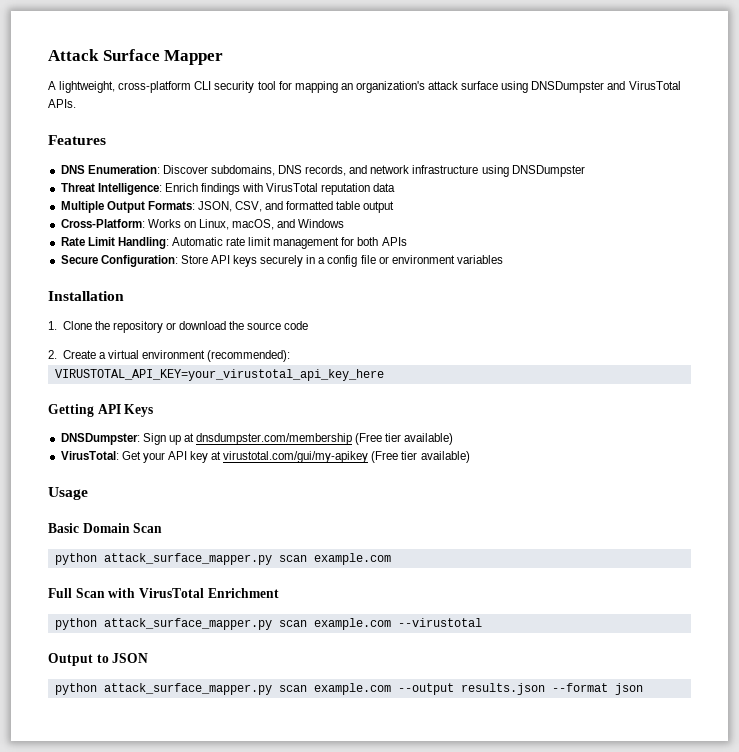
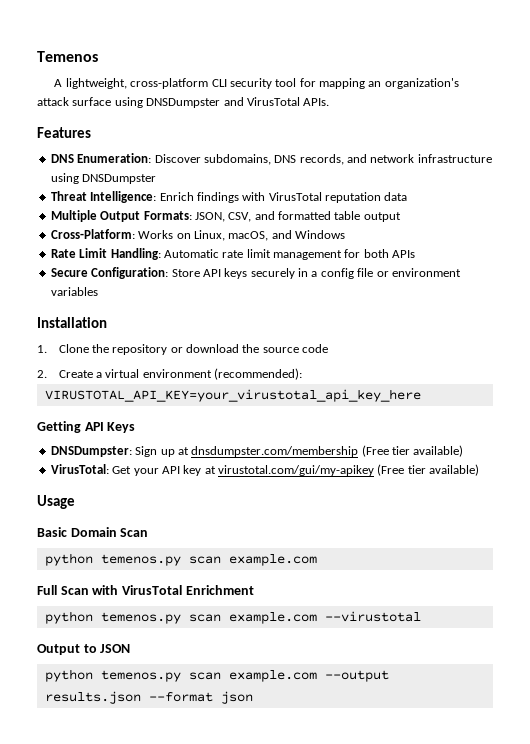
[48,49,224,65] Attack Surface Mapper -> [37,51,98,62] Temenos
[103,553,272,565] attack_surface_mapper.py -> [100,554,181,566] temenos.py
[103,618,272,630] attack_surface_mapper.py -> [100,612,181,624] temenos.py
[103,683,272,695] attack_surface_mapper.py -> [100,670,181,682] temenos.py

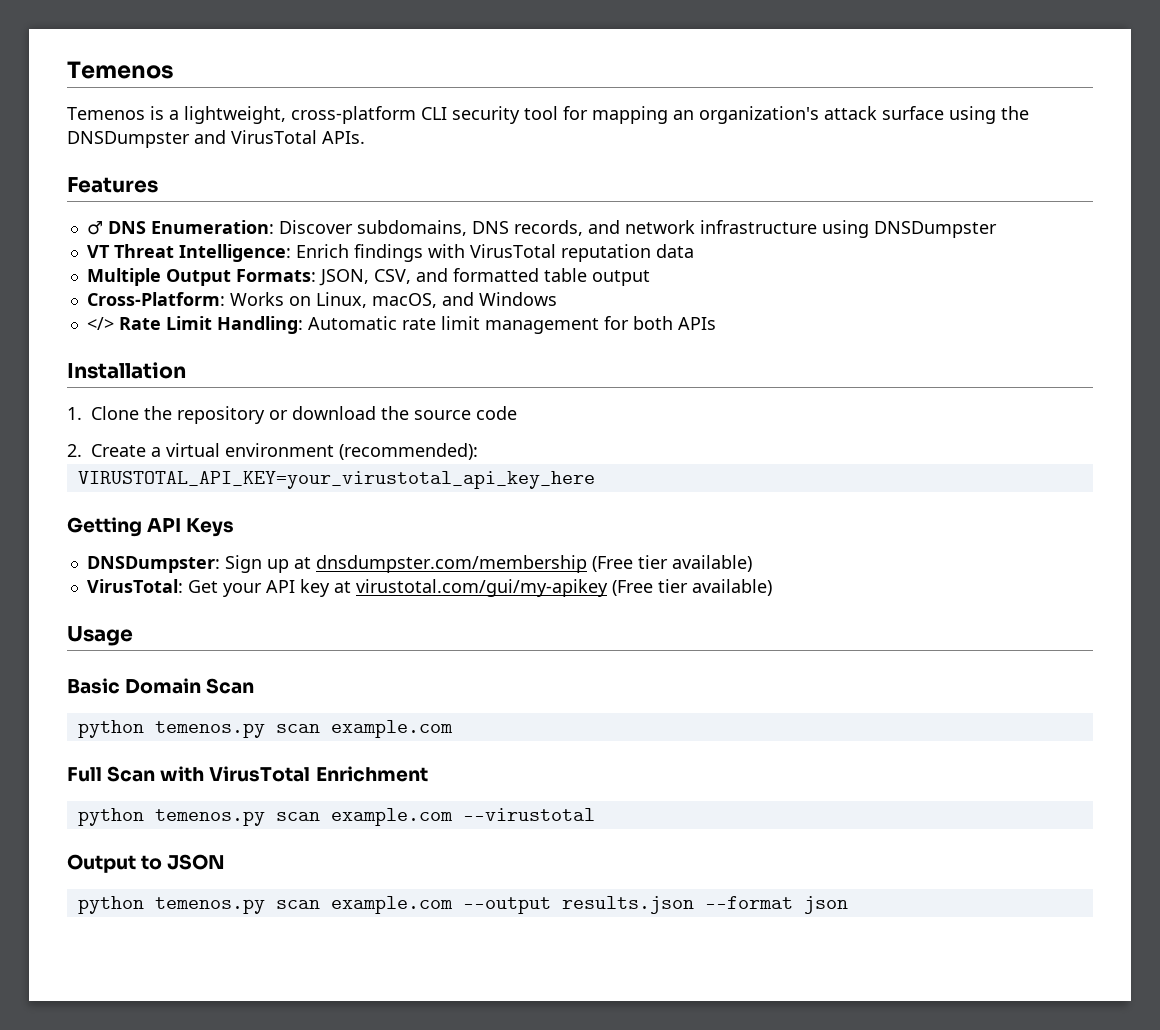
[54,79,63,87] A -> [67,106,179,120] Temenos is a
(143, 102) none -> [1001,106,1029,120] the
(91, 132) none -> [86,221,103,235] ♂
(157, 179) none -> [86,245,110,258] VT
(345, 234) none -> [86,317,114,330] </>
[50,267,461,279] [50,287,98,296] // Secure Configuration: Store API keys securely in a config file or environment variables -> (716, 323) none

